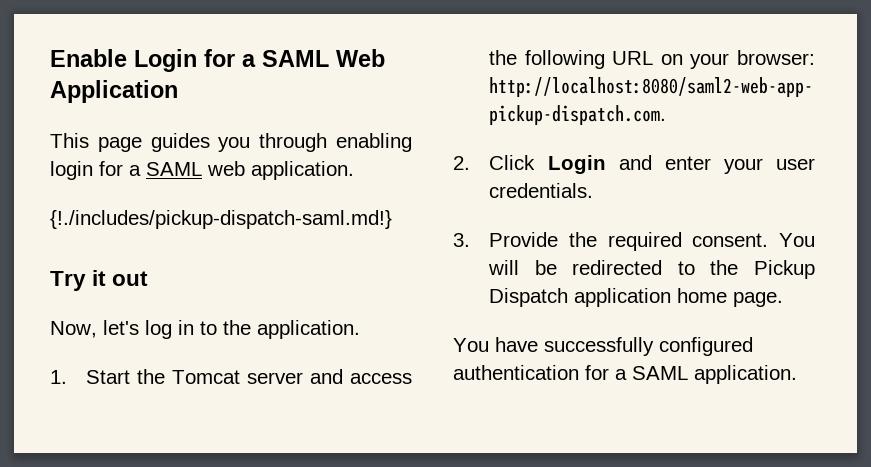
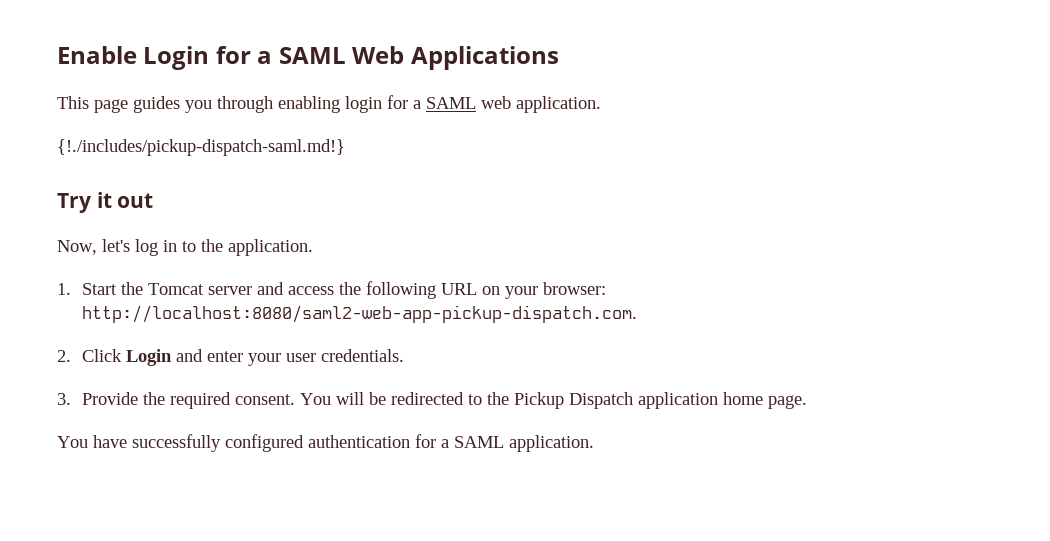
[50,80,178,103] Application -> [410,46,559,70] Applications

